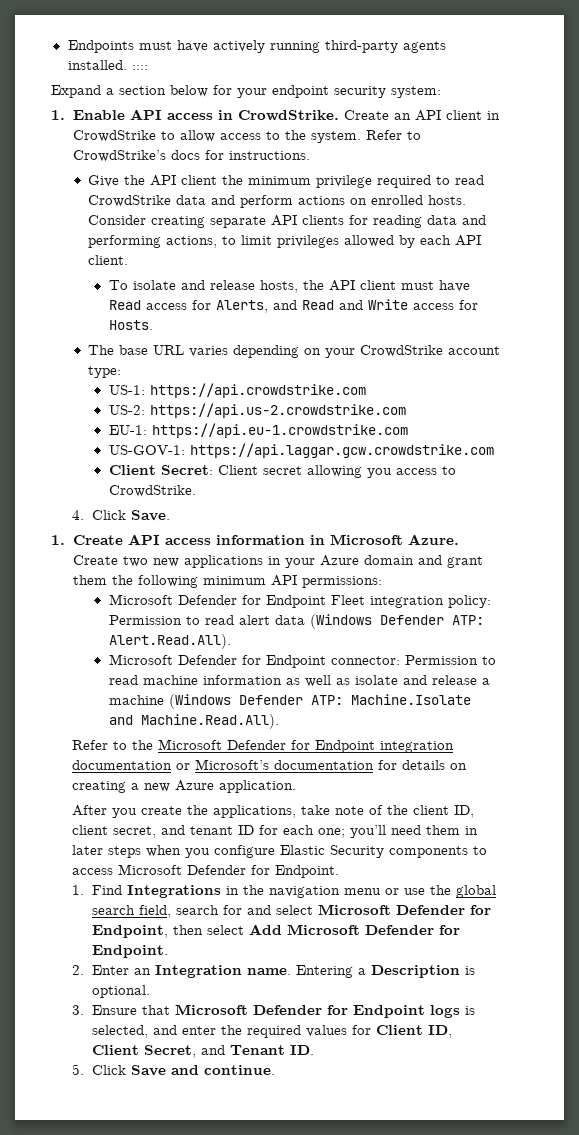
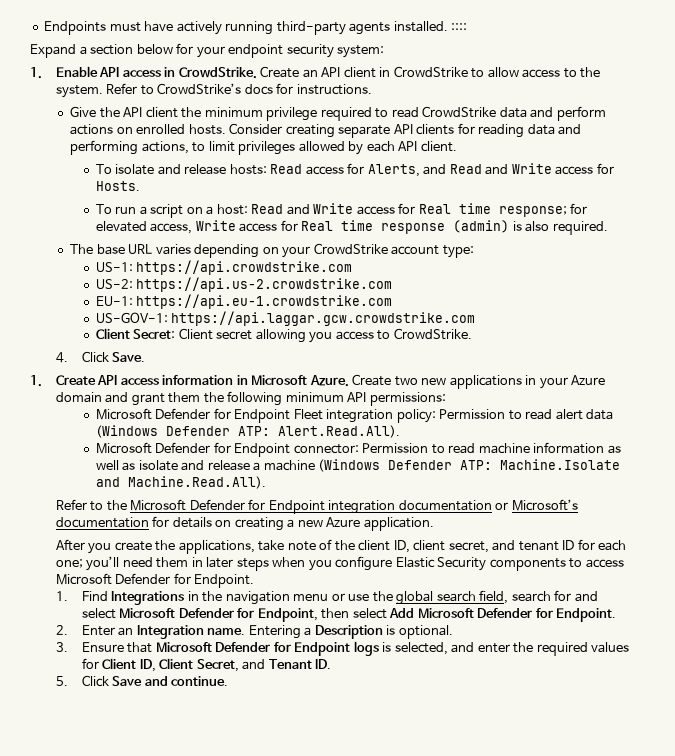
[259,280,470,293] hosts, the API client must have -> [229,164,267,175] hosts:
(153, 325) none -> [95,203,588,218] [95,220,608,235] // To run a script on a host: Read and Write access for Real time response; for elevated access, Write access for Real time response (admin) is also required.

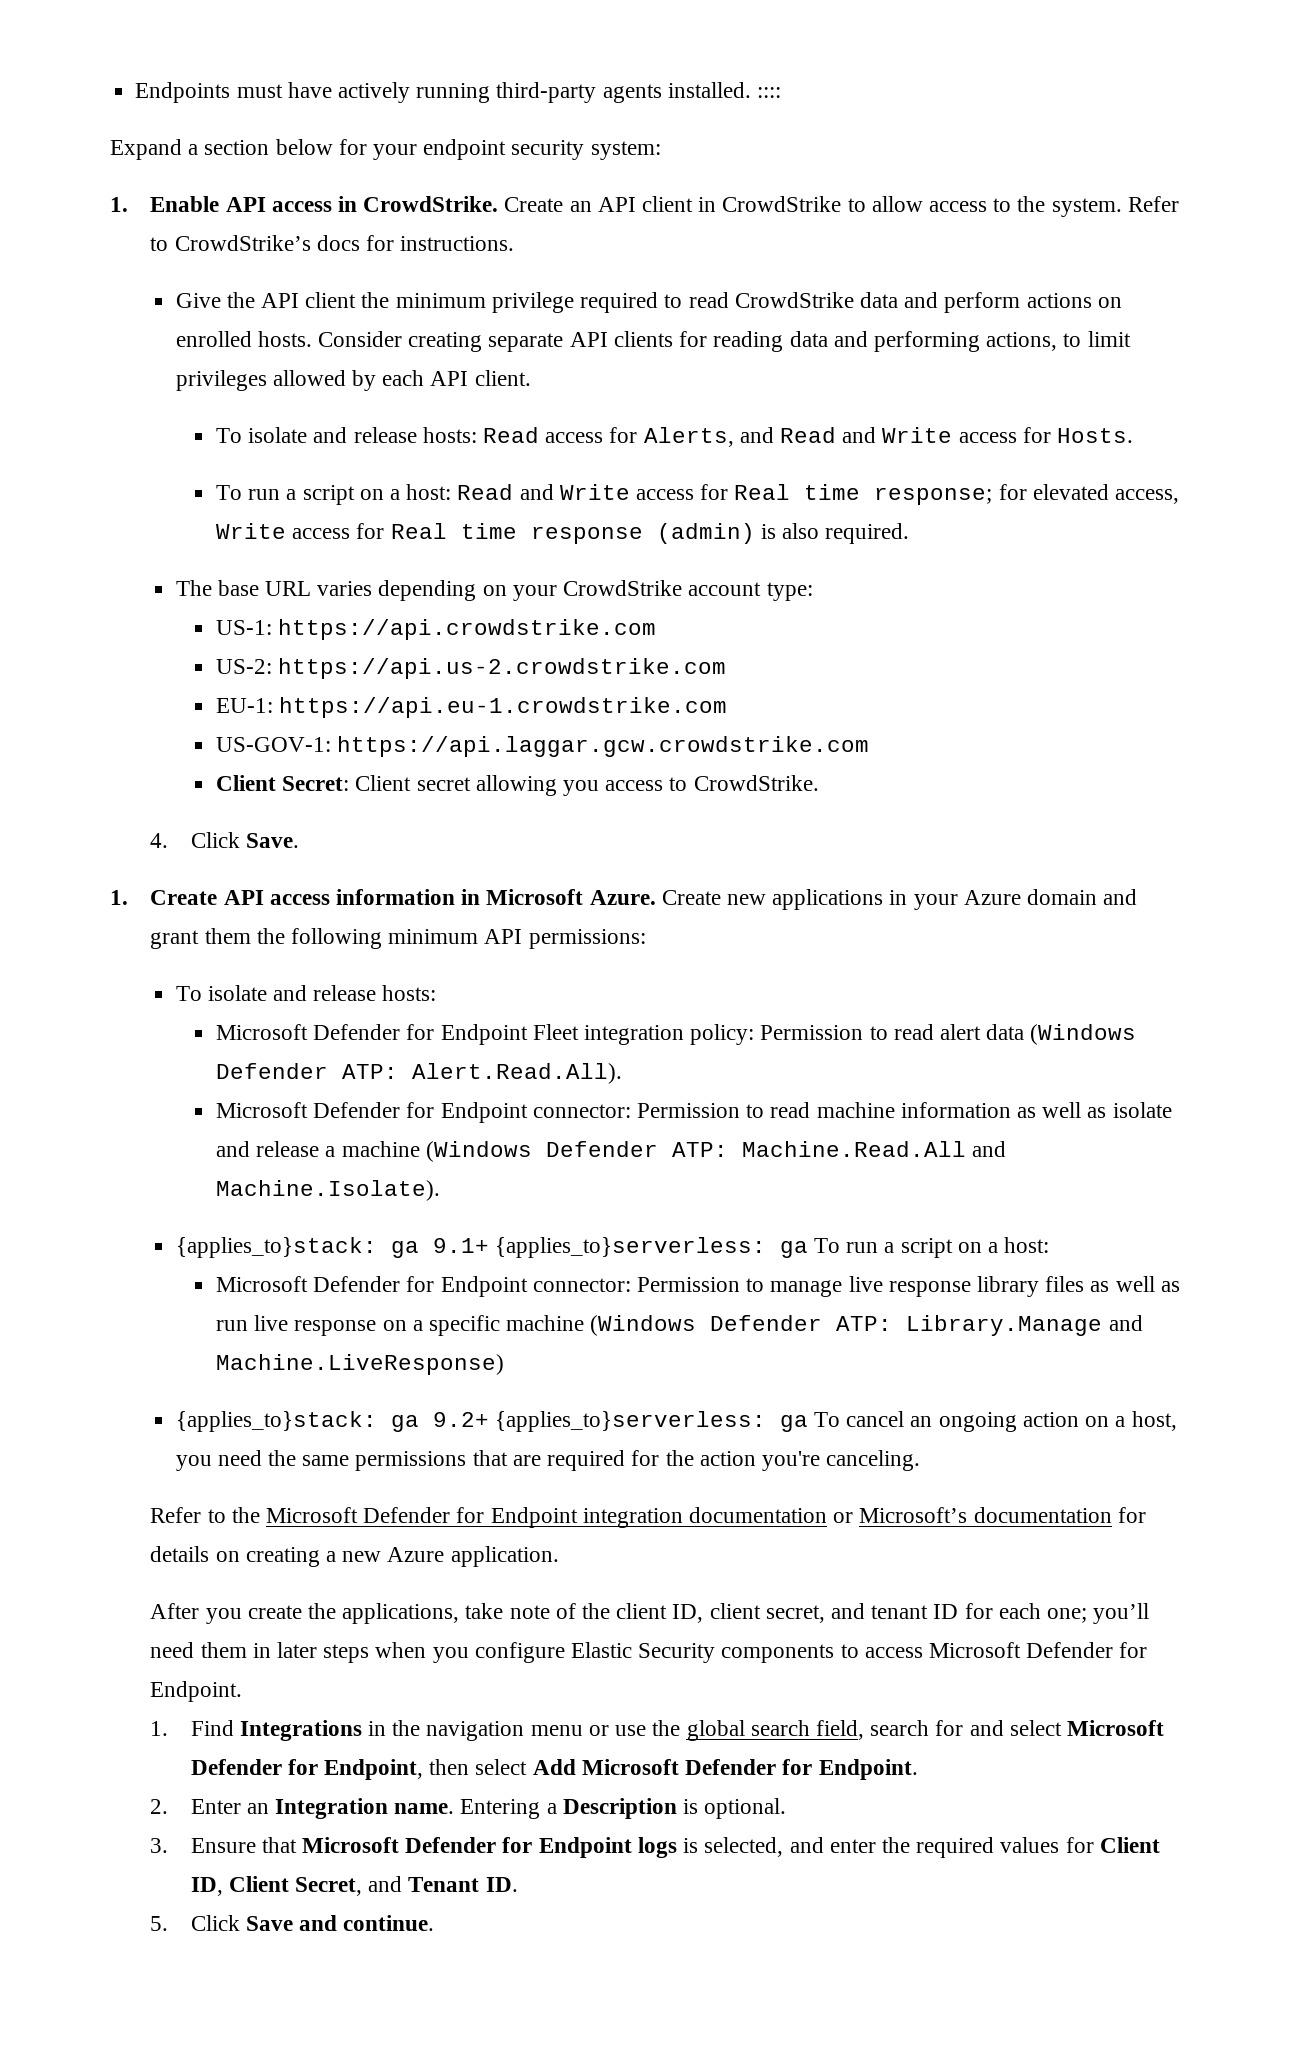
[394,376,418,386] two -> (721, 897) none
(446, 399) none -> [175,985,437,1001] // To isolate and release hosts:
[500,459,621,470] [95,476,266,489] Machine.Isolate and Machine.Read.All). -> [741,1141,1006,1157] [215,1180,440,1201] [175,1237,1050,1258] [215,1276,1180,1297] [215,1315,1143,1336] [215,1354,504,1375] [175,1411,1177,1432] [175,1450,921,1471] Machine.Read.All and Machine.Isolate). // {applies_to}stack: ga 9.1+ {applies_to}serverless: ga To run a script on a host: // Microsoft Defender for Endpoint connector: Permission to manage live response library files as well as run live response on a specific machine (Windows Defender ATP: Library.Manage and Machine.LiveResponse) // {applies_to}stack: ga 9.2+ {applies_to}serverless: ga To cancel an ongoing action on a host, you need the same permissions that are required for the action you're canceling.

